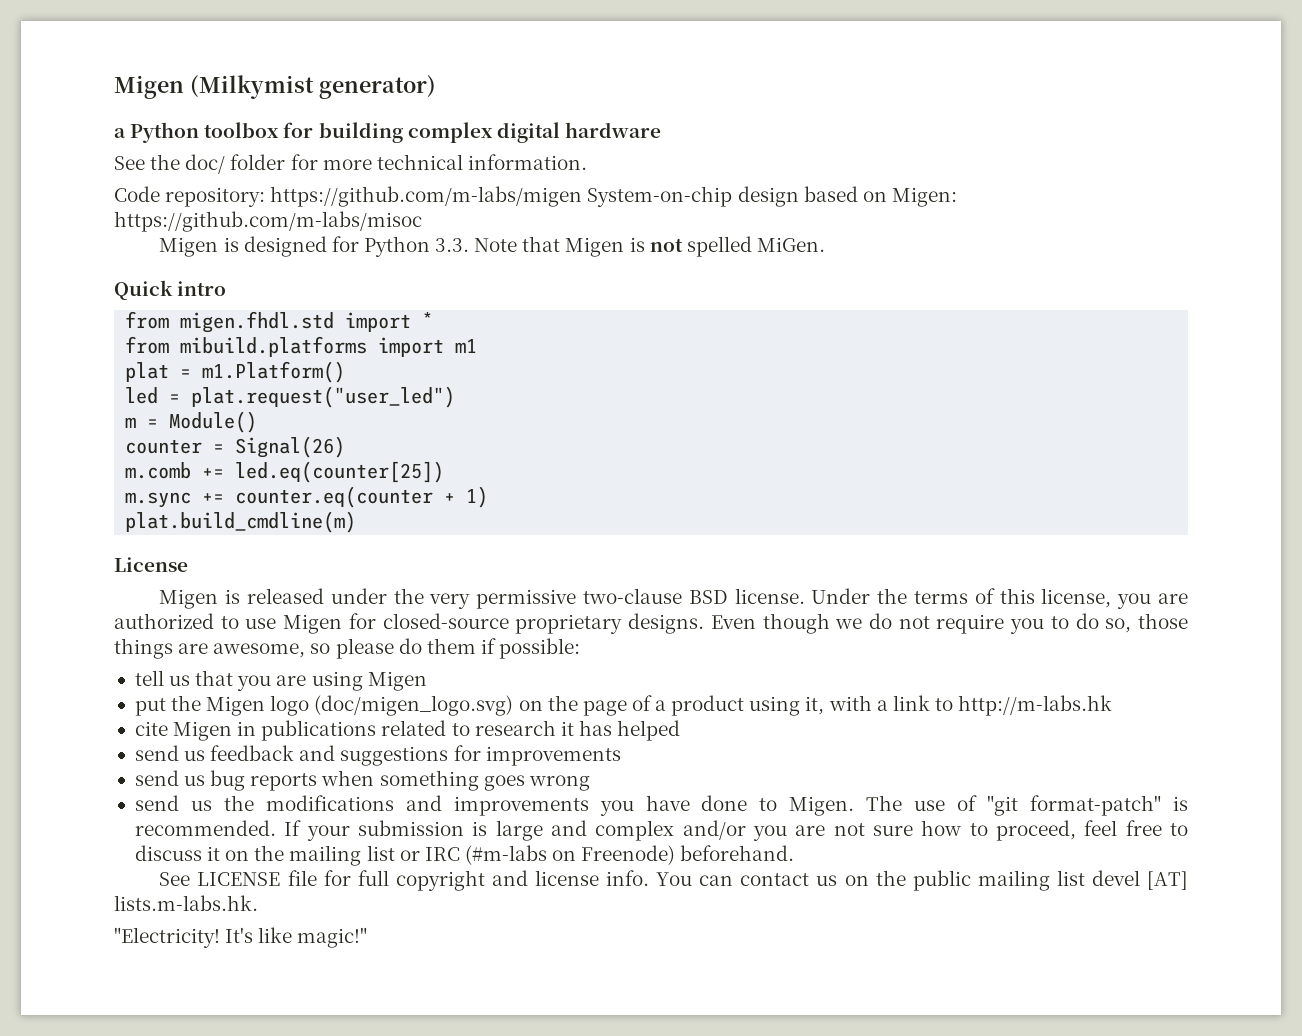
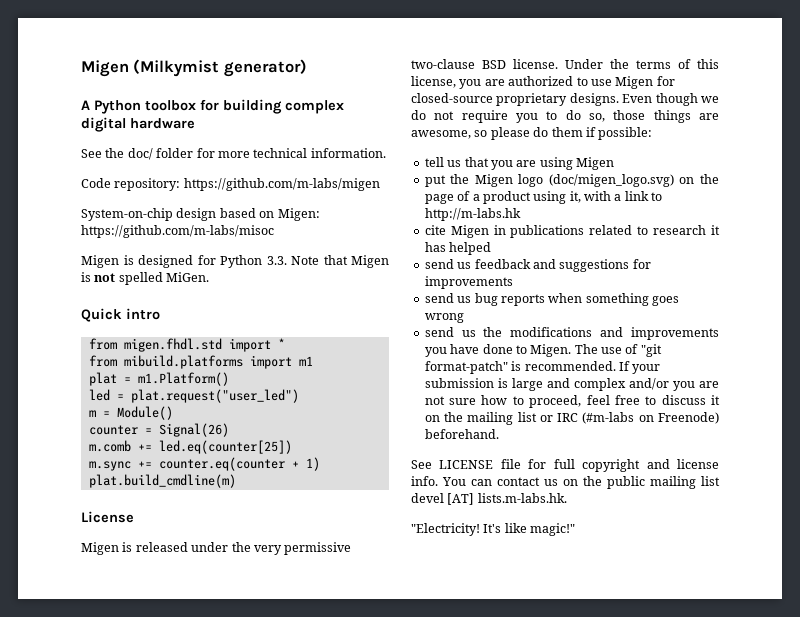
[114,128,126,138] a -> [81,100,90,110] A
(583, 196) none -> (380, 184) //

